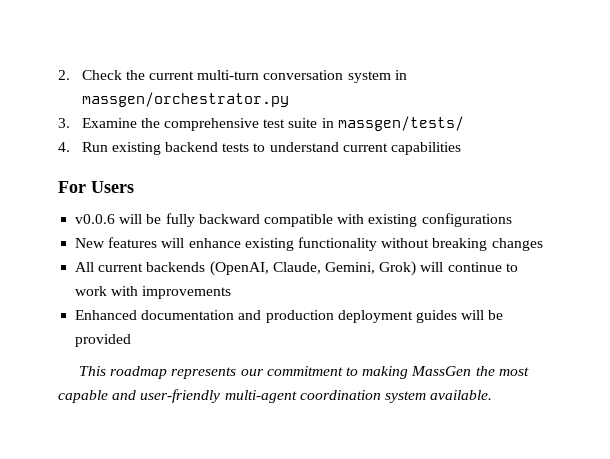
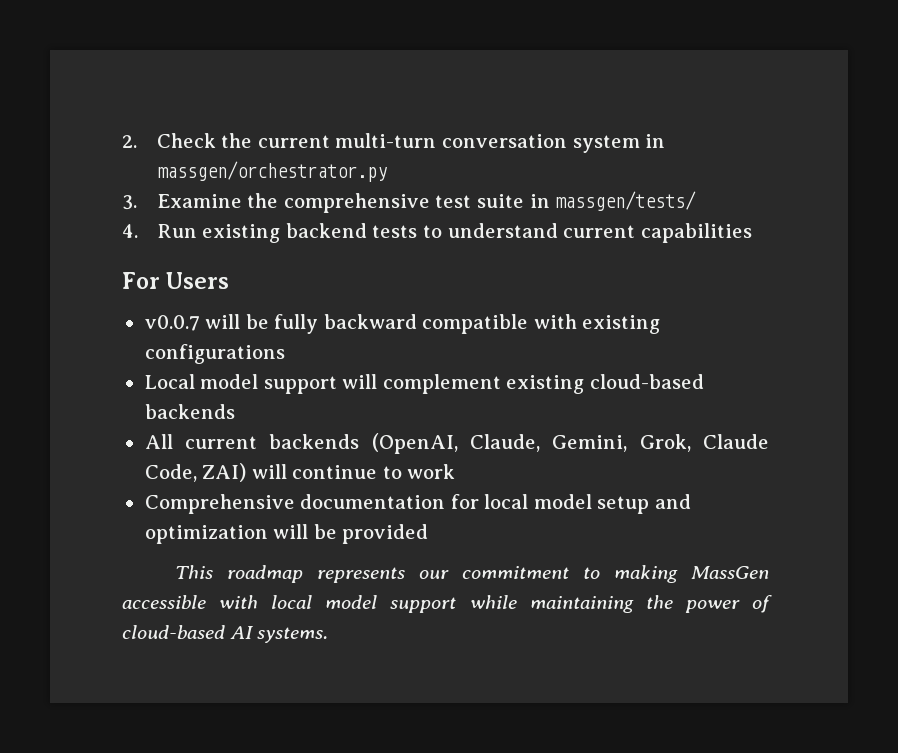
[75,214,116,224] v0.0.6 -> [144,315,200,331] v0.0.7
[75,237,543,251] New features will enhance existing functionality without breaking changes -> [144,374,704,394] [144,404,235,419] Local model support will complement existing cloud-based backends
[379,261,417,276] Grok) -> [639,434,770,452] [144,463,247,482] Grok, Claude Code, ZAI)
[111,286,232,299] [75,310,457,323] with improvements // Enhanced documentation and production deployment guides -> [144,494,691,514] [144,525,268,544] // Comprehensive documentation for local model setup and optimization
[475,366,529,376] [58,389,493,403] the most capable and user-friendly multi-agent coordination system available. -> [122,595,772,613] [122,625,329,643] accessible with local model support while maintaining the power of cloud-based AI systems.

